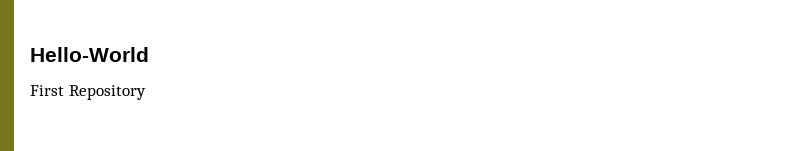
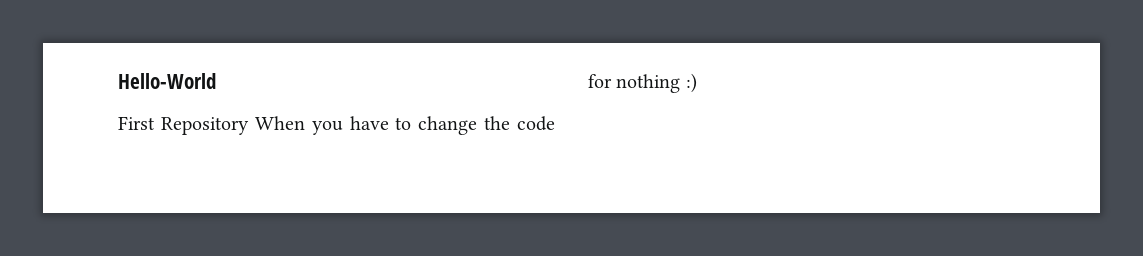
(146, 92) none -> [254,116,555,135] [588,73,697,93] When you have to change the code for nothing :)

